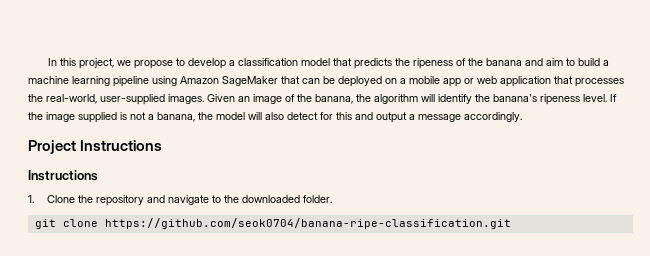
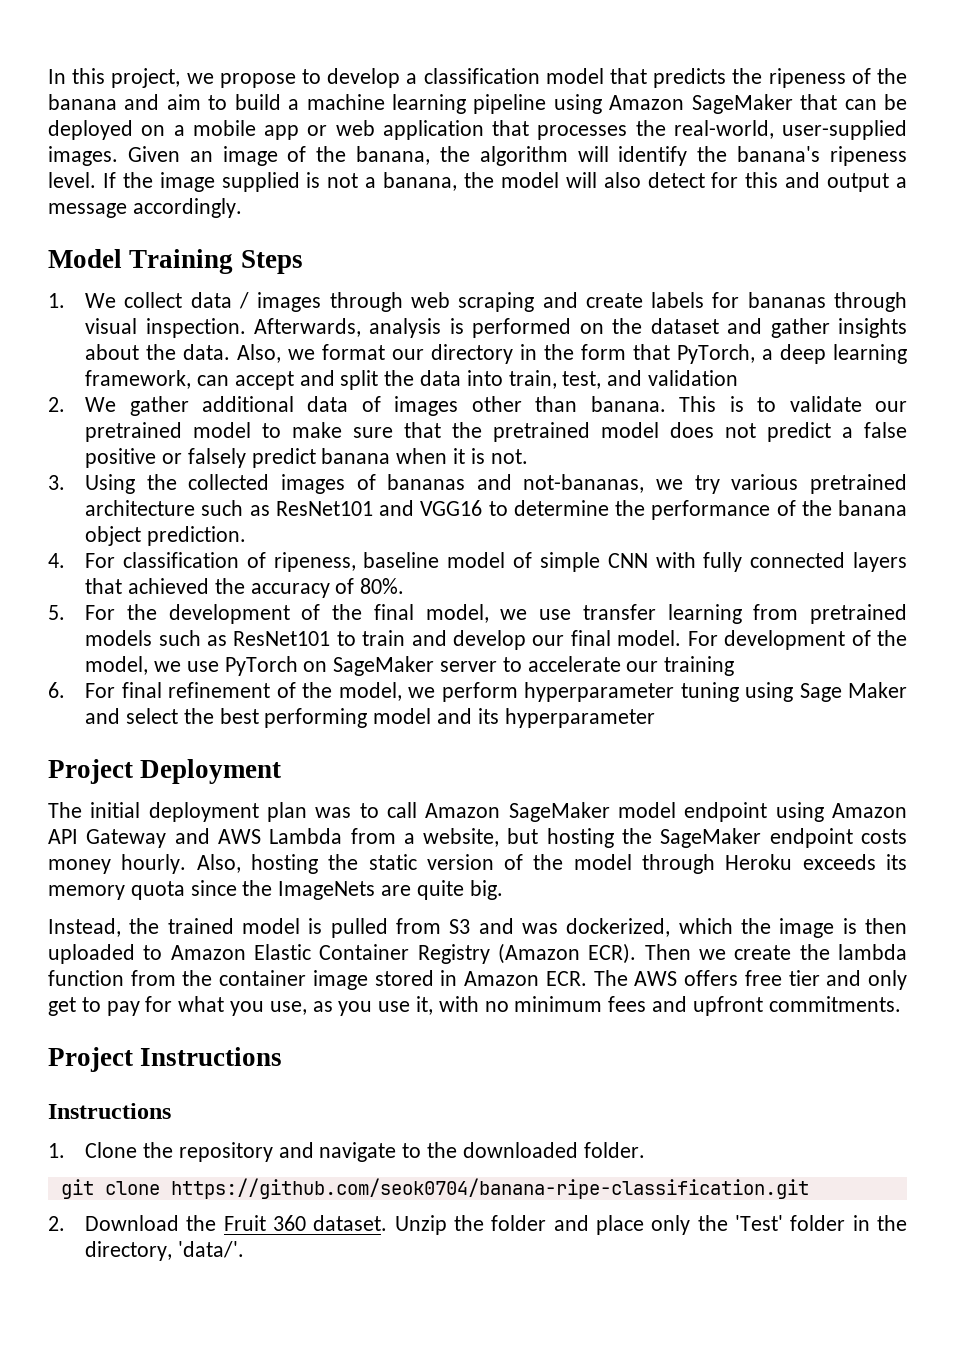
(522, 117) none -> [48,249,303,274] [48,292,907,312] [85,318,908,338] [85,344,907,364] [85,370,738,390] [48,396,907,416] [85,422,908,442] [85,448,528,468] [48,474,907,494] [85,500,907,520] [85,526,246,546] [48,552,907,572] [85,578,405,598] [48,604,907,624] [85,630,907,650] [85,656,735,676] [48,682,907,702] [85,708,655,728] [48,759,282,784] [48,802,907,822] [48,828,907,848] [48,854,907,874] [48,880,503,900] [48,918,908,938] [48,943,908,964] [48,970,908,990] [48,996,901,1016] // Model Training Steps // 1. We collect data / images through web scraping and create labels for bananas through visual inspection. Afterwards, analysis is performed on the dataset and gather insights about the data. Also, we format our directory in the form that PyTorch, a deep learning framework, can accept and split the data into train, test, and validation // 2. We gather additional data of images other than banana. This is to validate our pretrained model to make sure that the pretrained model does not predict a false positive or falsely predict banana when it is not. // 3. Using the collected images of bananas and not-bananas, we try various pretrained architecture such as ResNet101 and VGG16 to determine the performance of the banana object prediction. // 4. For classification of ripeness, baseline model of simple CNN with fully connected layers that achieved the accuracy of 80%. // 5. For the development of the final model, we use transfer learning from pretrained models such as ResNet101 to train and develop our final model. For development of the model, we use PyTorch on SageMaker server to accelerate our training // 6. For final refinement of the model, we perform hyperparameter tuning using Sage Maker and select the best performing model and its hyperparameter // Project Deployment // The initial deployment plan was to call Amazon SageMaker model endpoint using Amazon API Gateway and AWS Lambda from a website, but hosting the SageMaker endpoint costs money hourly. Also, hosting the static version of the model through Heroku exceeds its memory quota since the ImageNets are quite big. // Instead, the trained model is pulled from S3 and was dockerized, which the image is then uploaded to Amazon Elastic Container Registry (Amazon ECR). Then we create the lambda function from the container image stored in Amazon ECR. The AWS offers free tier and only get to pay for what you use, as you use it, with no minimum fees and upfront commitments.
(511, 223) none -> [48,1215,908,1235] [85,1241,244,1261] // 2. Download the Fruit 360 dataset. Unzip the folder and place only the 'Test' folder in the directory, 'data/'.

